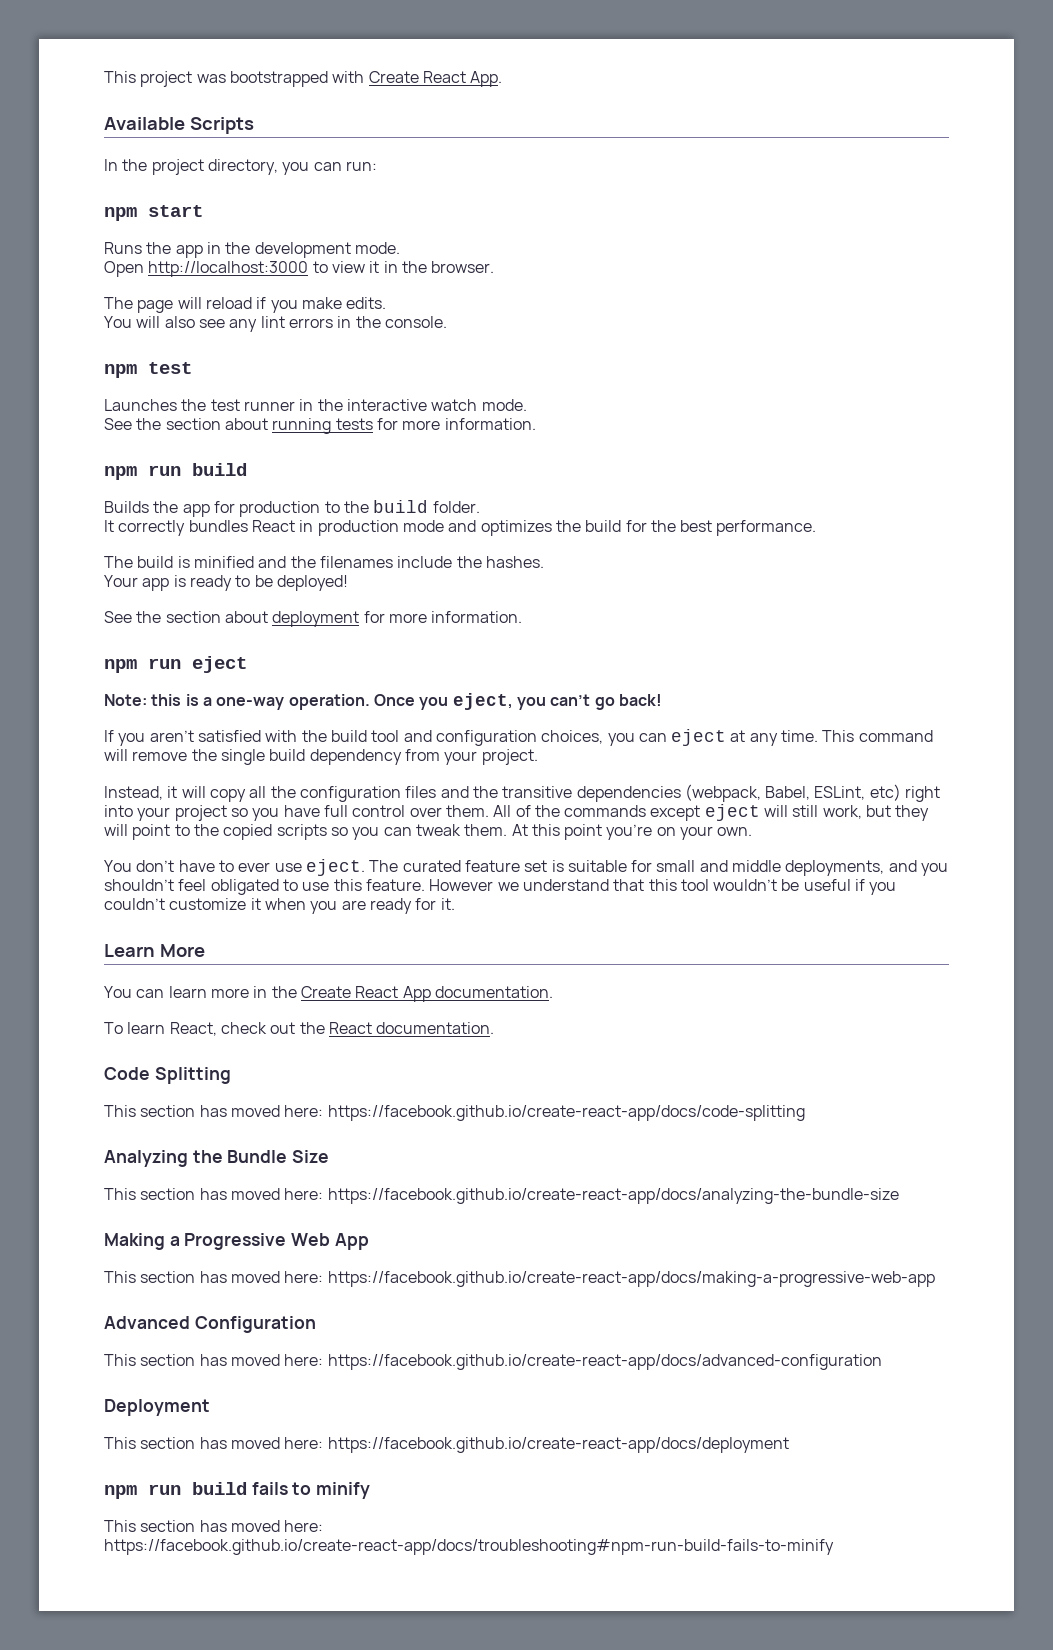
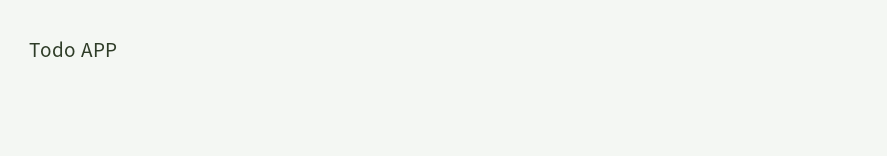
[104,71,503,87] [104,117,254,134] [104,159,377,175] [104,205,203,221] [104,242,400,258] [104,261,495,277] [104,297,387,313] [104,316,447,332] [104,362,192,378] [104,399,527,411] [104,418,536,434] [104,463,247,480] [104,500,480,517] [104,520,817,536] [104,556,544,568] [104,575,348,591] [104,611,523,627] [104,656,247,673] [104,693,662,710] [104,729,933,746] [104,749,538,765] [104,784,941,802] [104,804,930,821] [104,824,753,840] [104,859,949,876] [104,879,897,895] [104,898,455,914] [104,944,205,957] [104,986,553,1002] [104,1022,495,1036] [104,1067,231,1084] [104,1105,805,1121] [104,1150,330,1167] [104,1188,899,1204] [104,1233,369,1250] [104,1271,935,1287] [104,1316,316,1333] [104,1354,882,1370] [104,1399,210,1416] [104,1437,789,1453] [104,1482,371,1499] [104,1520,324,1532] [104,1539,834,1555] This project was bootstrapped with Create React App. // Available Scripts // In the project directory, you can run: // npm start // Runs the app in the development mode. // Open http://localhost:3000 to view it in the browser. // The page will reload if you make edits. // You will also see any lint errors in the console. // npm test // Launches the test runner in the interactive watch mode. // See the section about running tests for more information. // npm run build // Builds the app for production to the build folder. // It correctly bundles React in production mode and optimizes the build for the best performance. // The build is minified and the filenames include the hashes. // Your app is ready to be deployed! // See the section about deployment for more information. // npm run eject // Note: this is a one-way operation. Once you eject, you can’t go back! // If you aren’t satisfied with the build tool and configuration choices, you can eject at any time. This command will remove the single build dependency from your project. // Instead, it will copy all the configuration files and the transitive dependencies (webpack, Babel, ESLint, etc) right into your project so you have full control over them. All of the commands except eject will still work, but they will point to the copied scripts so you can tweak them. At this point you’re on your own. // You don’t have to ever use eject. The curated feature set is suitable for small and middle deployments, and you shouldn’t feel obligated to use this feature. However we understand that this tool wouldn’t be useful if you couldn’t customize it when you are ready for it. // Learn More // You can learn more in the Create React App documentation. // To learn React, check out the React documentation. // Code Splitting // This section has moved here: https://facebook.github.io/create-react-app/docs/code-splitting // Analyzing the Bundle Size // This section has moved here: https://facebook.github.io/create-react-app/docs/analyzing-the-bundle-size // Making a Progressive Web App // This section has moved here: https://facebook.github.io/create-react-app/docs/making-a-progressive-web-app // Advanced Configuration // This section has moved here: https://facebook.github.io/create-react-app/docs/advanced-configuration // Deployment // This section has moved here: https://facebook.github.io/create-react-app/docs/deployment // npm run build fails to minify // This section has moved here: https://facebook.github.io/create-react-app/docs/troubleshooting#npm-run-build-fails-to-minify -> [29,41,118,57] Todo APP

